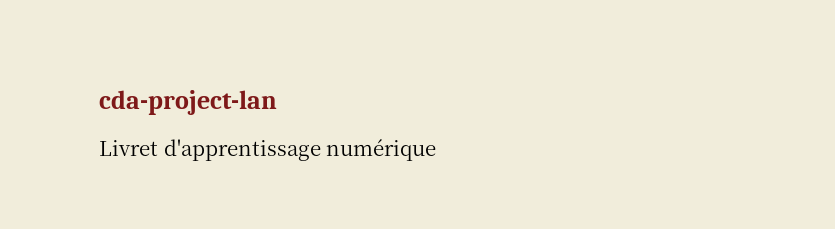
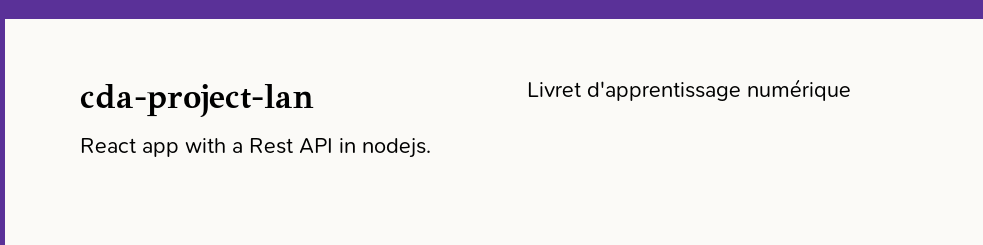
(277, 102) none -> [80,138,431,158] React app with a Rest API in nodejs.

